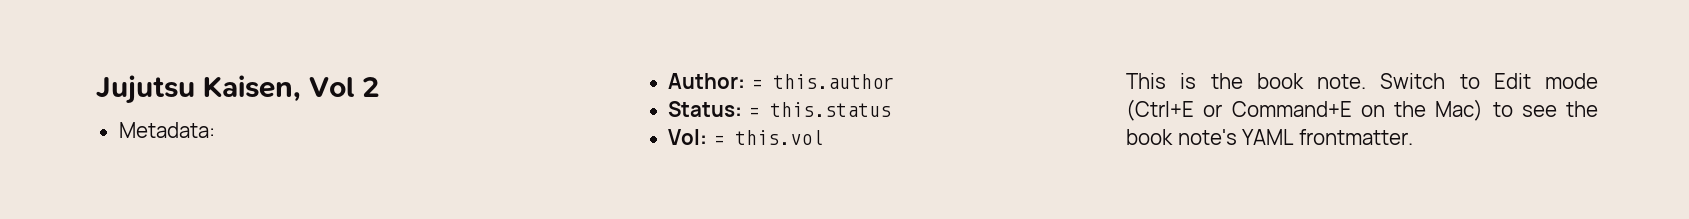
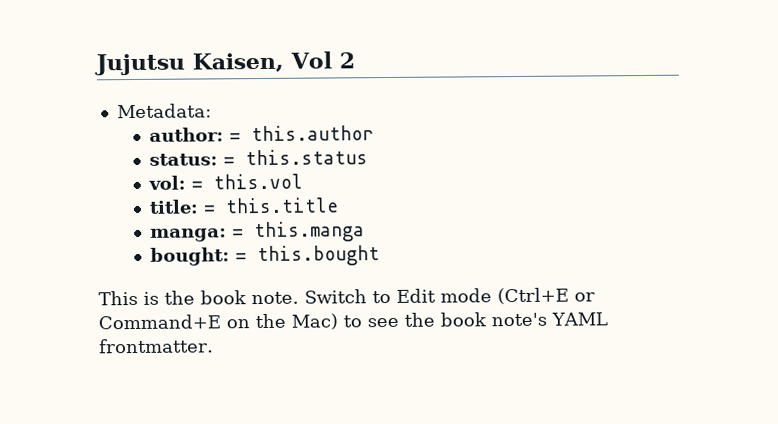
[668,73,746,89] Author: -> [149,127,225,142] author:
[668,101,743,117] Status: -> [149,153,219,166] status:
[668,129,708,145] Vol: -> [148,175,187,190] vol:
(823, 137) none -> [149,197,340,214] [150,221,366,243] [150,245,381,267] // title: = this.title // manga: = this.manga // bought: = this.bought

